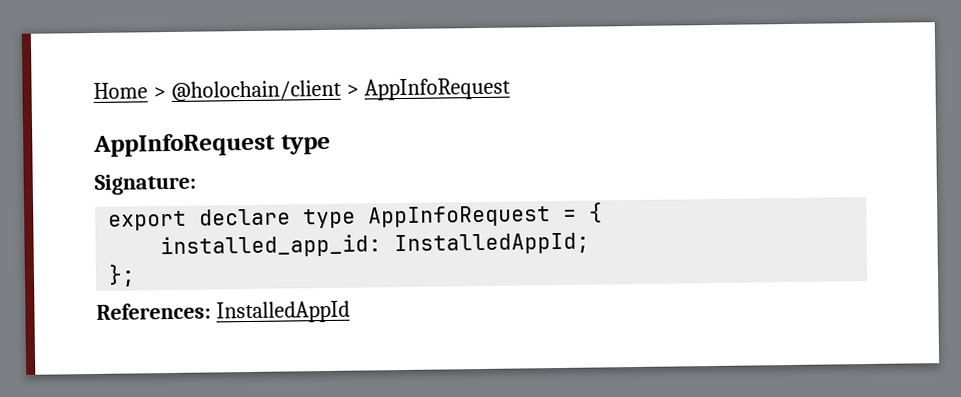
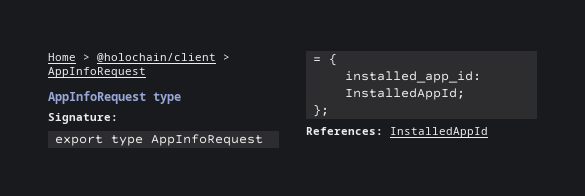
[199,208,292,226] declare -> (103, 140) none

